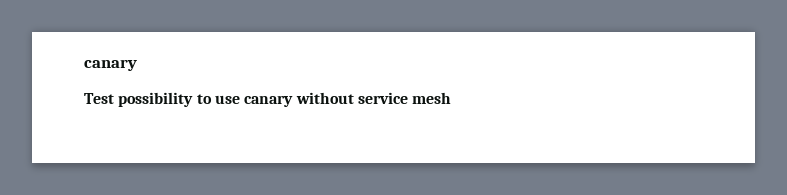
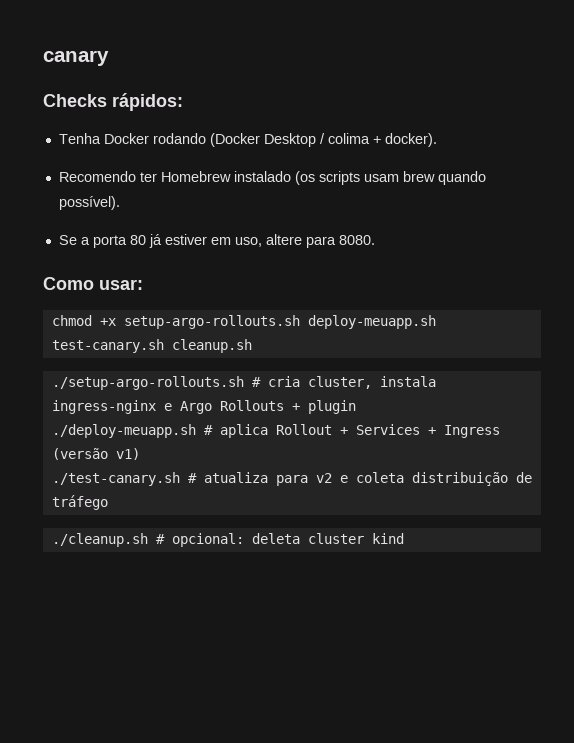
[84,92,452,107] Test possibility to use canary without service mesh -> [43,93,183,111] [58,133,437,147] [58,171,486,185] [58,196,120,210] [58,234,375,248] [43,277,143,290] [51,315,436,329] [51,339,252,353] [51,376,436,390] [51,400,356,414] [51,424,500,438] [51,448,140,460] [51,472,532,486] [51,495,108,510] [51,533,404,547] Checks rápidos: // Tenha Docker rodando (Docker Desktop / colima + docker). // Recomendo ter Homebrew instalado (os scripts usam brew quando possível). // Se a porta 80 já estiver em uso, altere para 8080. // Como usar: // chmod +x setup-argo-rollouts.sh deploy-meuapp.sh test-canary.sh cleanup.sh // ./setup-argo-rollouts.sh # cria cluster, instala ingress-nginx e Argo Rollouts + plugin // ./deploy-meuapp.sh # aplica Rollout + Services + Ingress (versão v1) // ./test-canary.sh # atualiza para v2 e coleta distribuição de tráfego // ./cleanup.sh # opcional: deleta cluster kind

